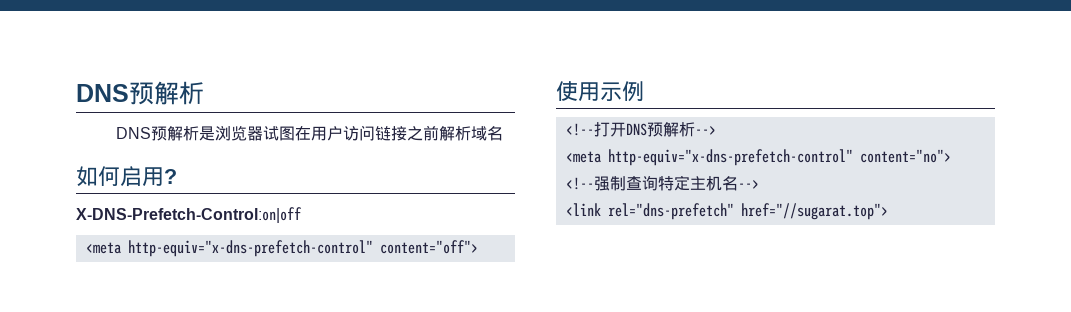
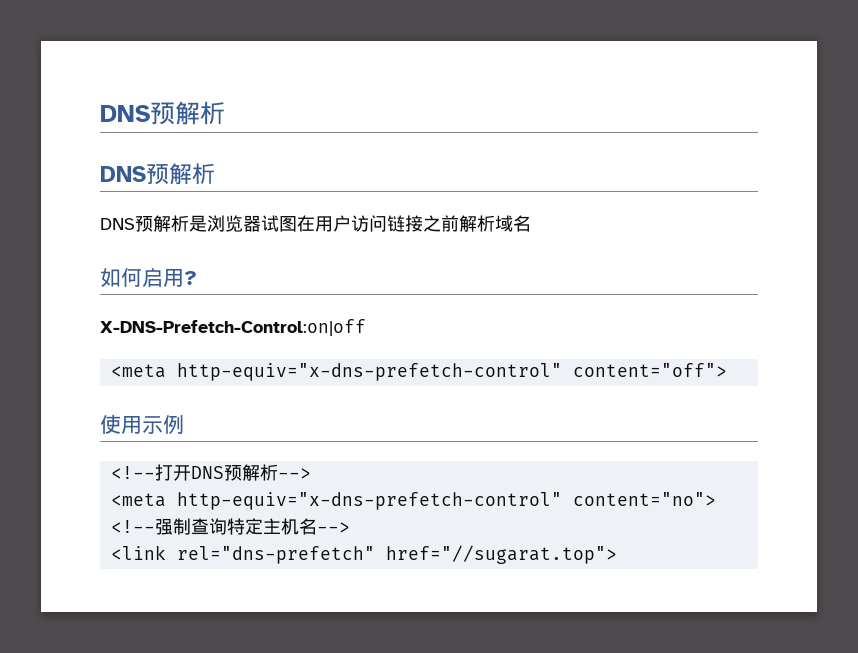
[76,81,204,105] [116,126,200,141] DNS预解析 // DNS预解析 -> [100,101,225,125] [100,163,215,185] [100,215,189,232] DNS预解析 // DNS预解析 // DNS预解析

